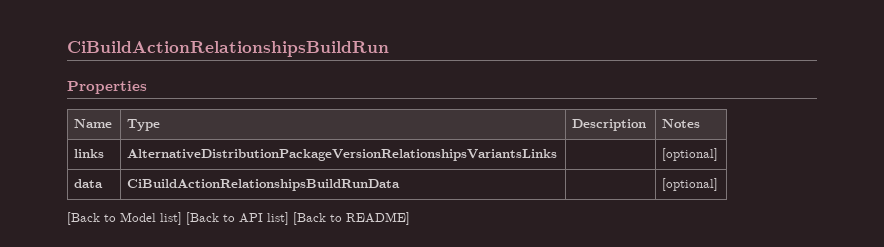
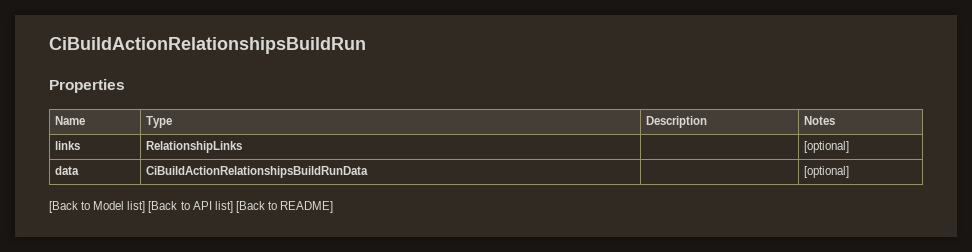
[127,149,558,161] AlternativeDistributionPackageVersionRelationshipsVariantsLinks -> [145,141,242,153] RelationshipLinks

